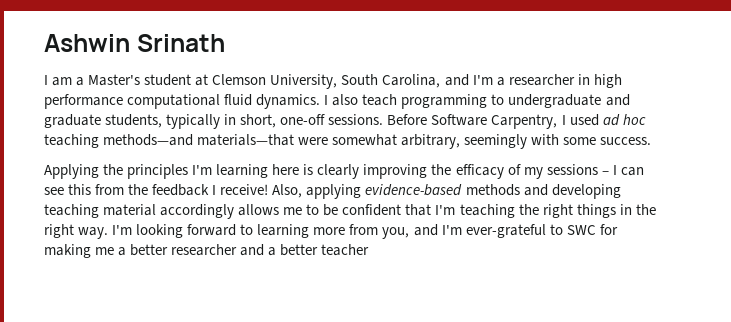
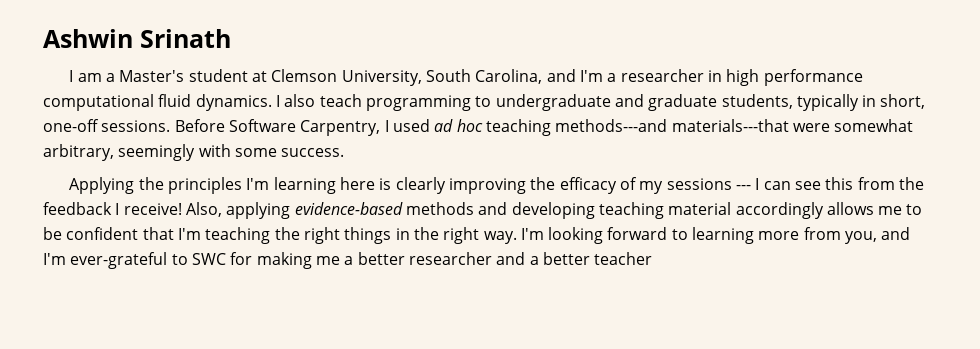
[103,134,295,146] methods—and materials—that -> [555,119,789,132] methods---and materials---that
[601,171,609,175] – -> [735,185,751,190] ---

